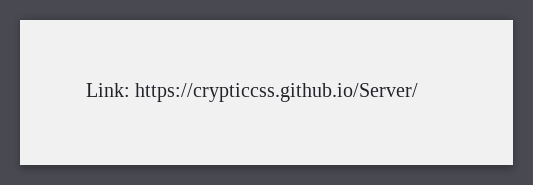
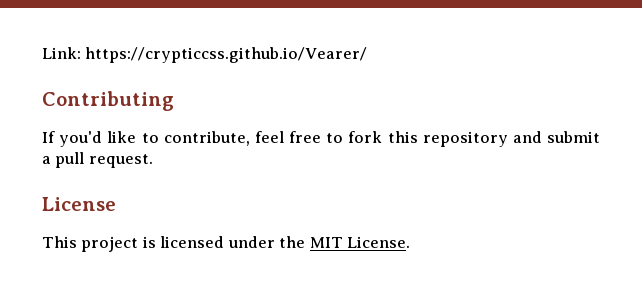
[135,83,419,102] https://crypticcss.github.io/Server/ -> [85,47,368,63] [42,91,174,111] [42,131,600,147] [42,152,153,168] [42,197,116,211] [42,236,411,252] https://crypticcss.github.io/Vearer/ // Contributing // If you'd like to contribute, feel free to fork this repository and submit a pull request. // License // This project is licensed under the MIT License.

